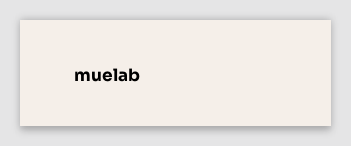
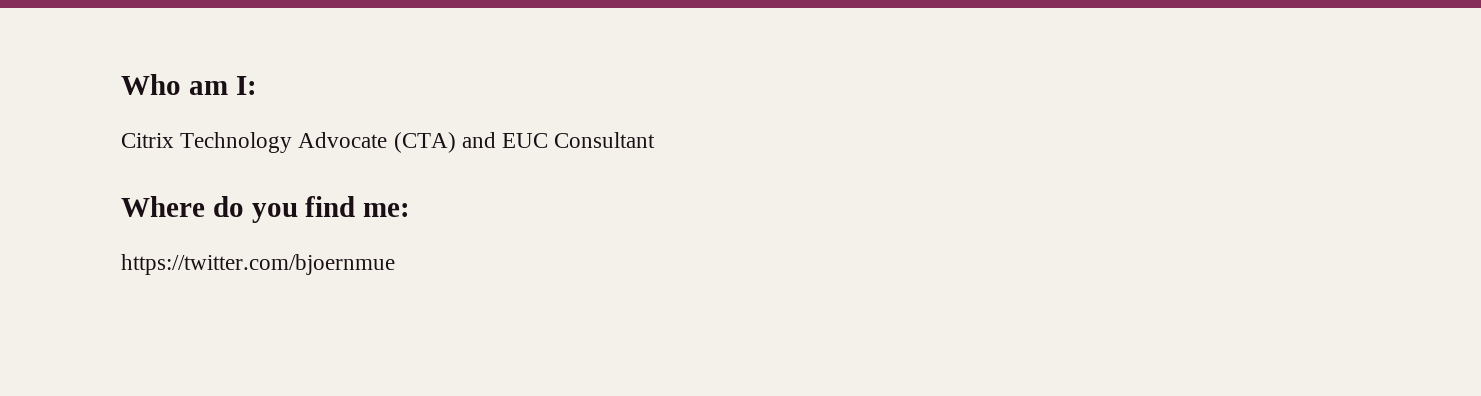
[74,68,140,82] muelab -> [121,74,257,95] [121,132,656,153] [121,196,411,223] [121,254,395,275] Who am I: // Citrix Technology Advocate (CTA) and EUC Consultant // Where do you find me: // https://twitter.com/bjoernmue

